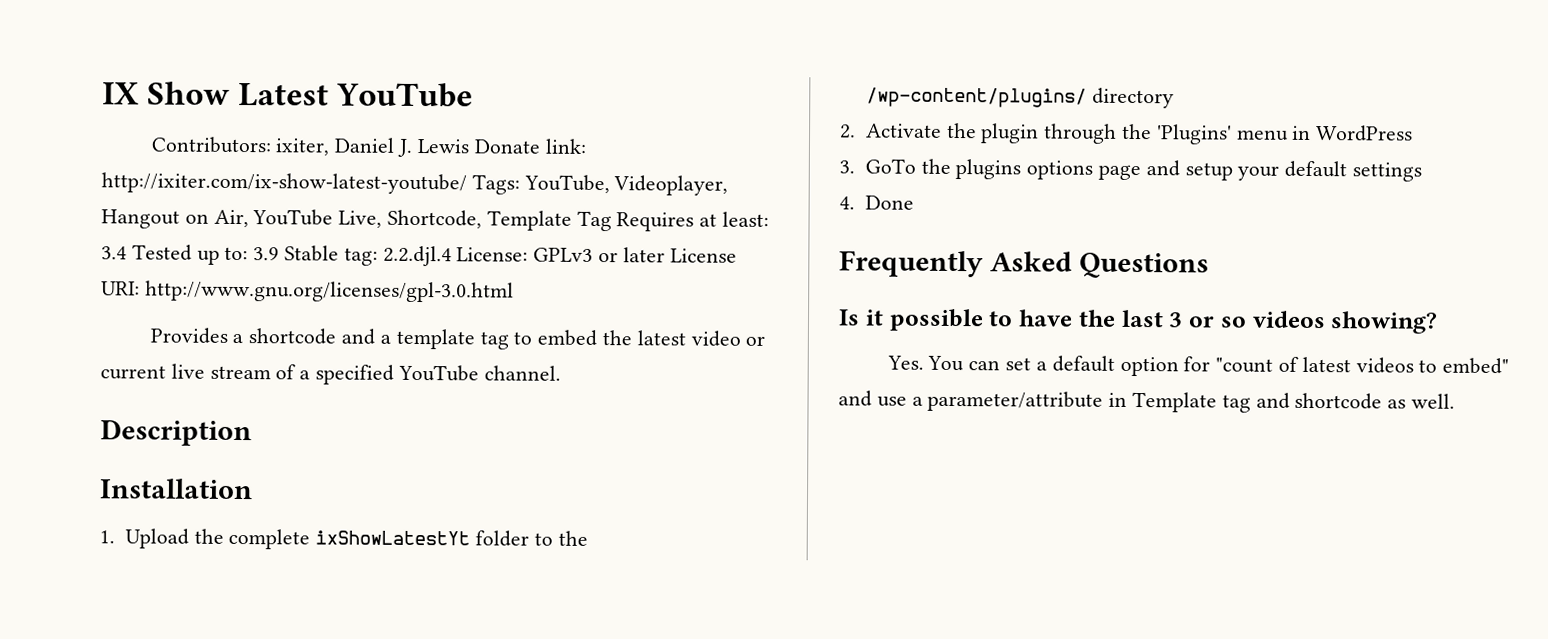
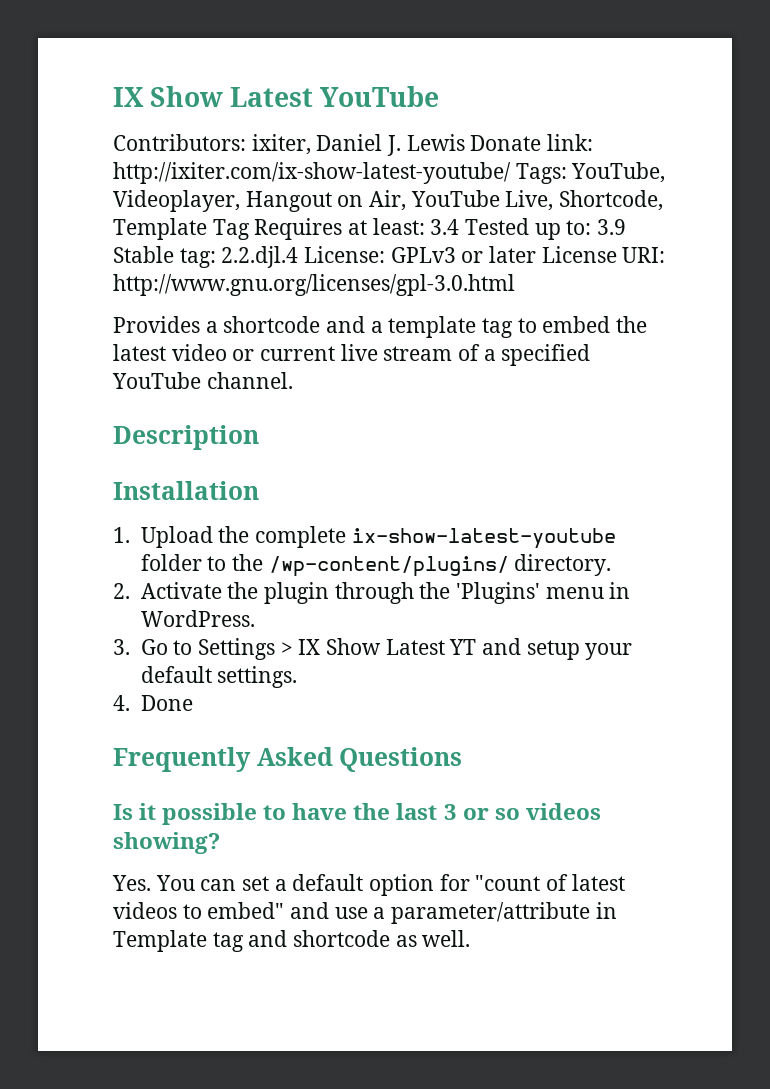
[315,530,471,546] ixShowLatestYt -> [351,528,616,549] ix-show-latest-youtube
[1091,87,1174,109] directory -> [514,554,612,576] directory.
[1316,125,1414,142] WordPress -> [140,610,255,627] WordPress.
[864,158,1141,181] GoTo the plugins options page -> [140,638,477,660] Go to Settings > IX Show Latest YT
[1351,162,1422,182] settings -> [217,666,298,688] settings.

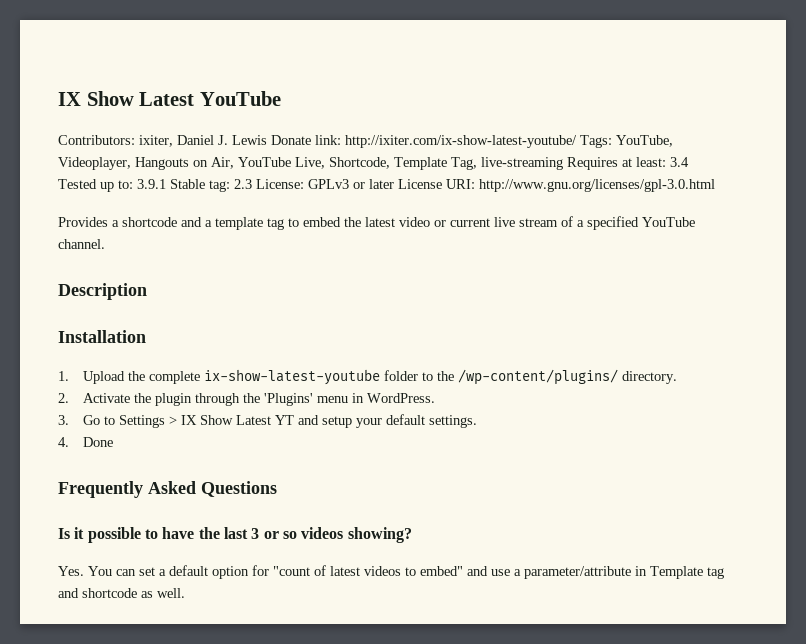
[245,191,332,212] Hangout -> [135,157,189,170] Hangouts
[212,219,250,240] Tag -> [451,157,563,170] Tag, live-streaming
[597,219,627,235] 3.9 -> [137,179,166,189] 3.9.1
[221,246,299,268] 2.2.djl.4 -> [234,179,252,189] 2.3

